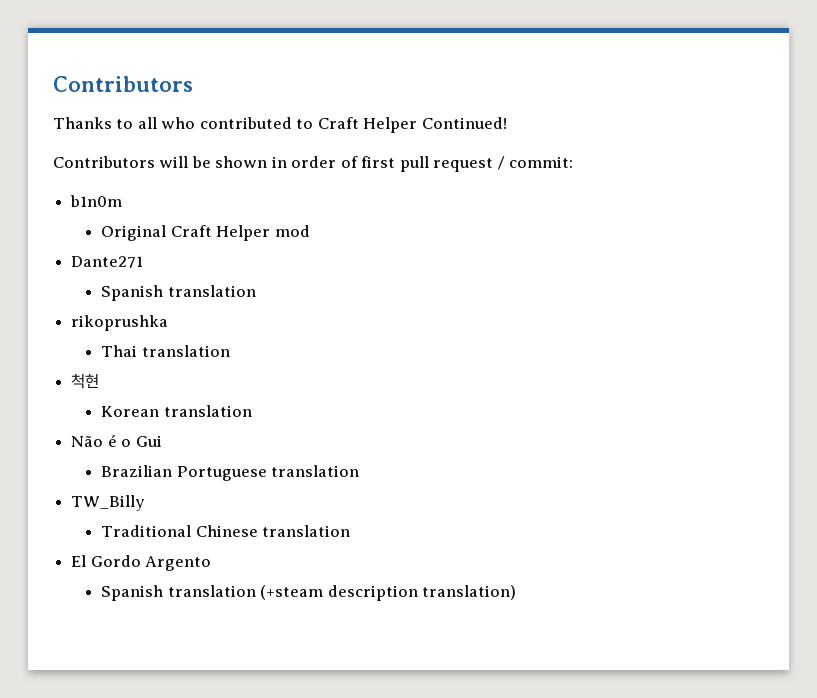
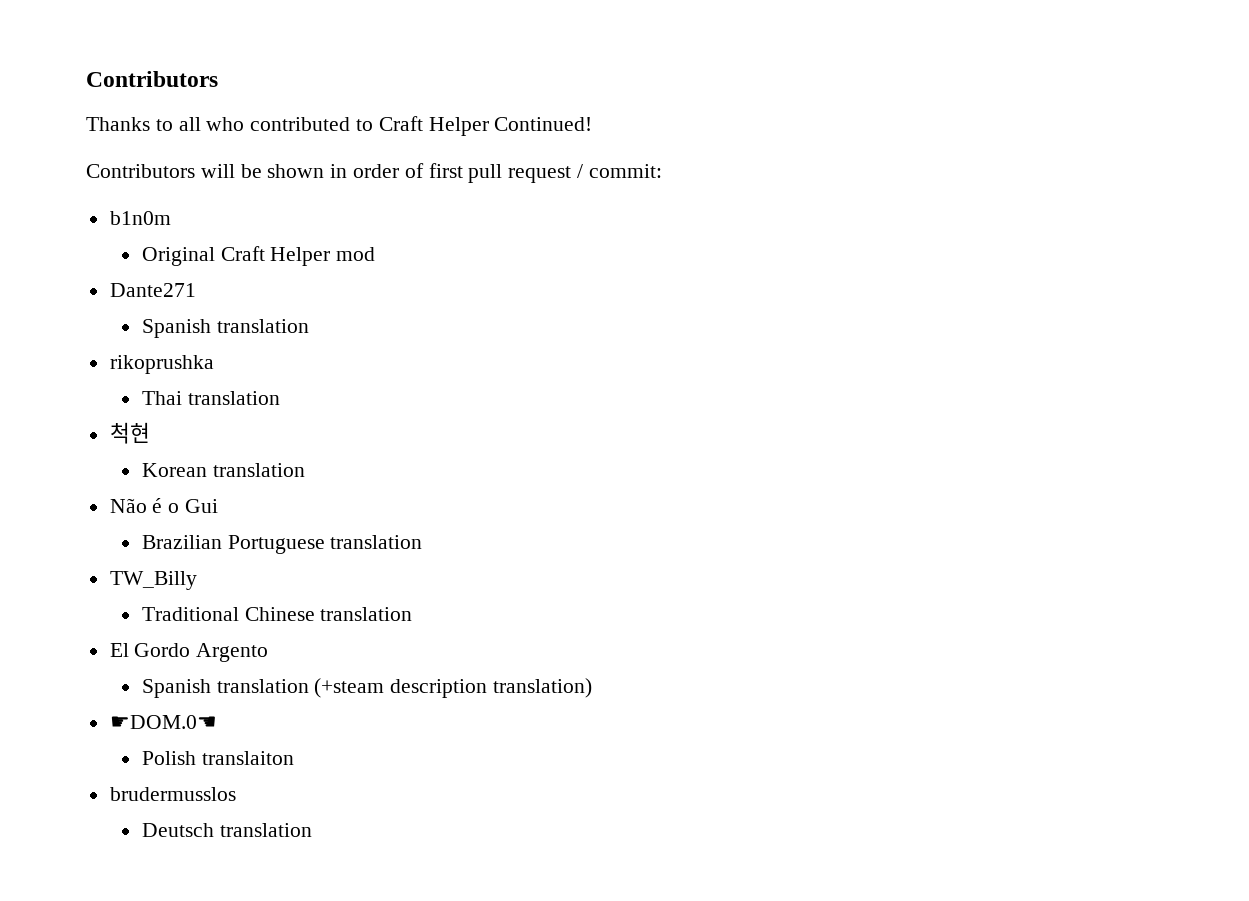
(516, 592) none -> [109,715,217,729] [141,751,294,765] [109,787,236,801] [141,823,312,837] // ☛DOM.0☚ // Polish translaiton // brudermusslos // Deutsch translation

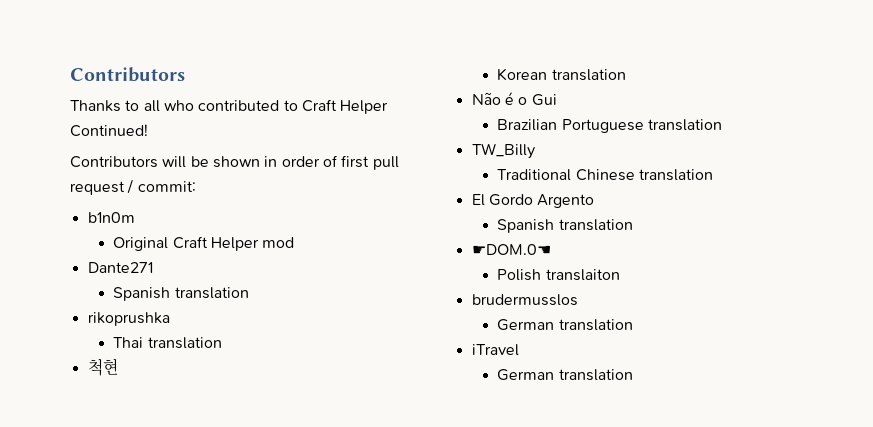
[314,678,593,698] (+steam description translation) -> (633, 225) none
[141,823,312,837] Deutsch translation -> [497,319,633,331] [471,344,519,356] [497,369,633,381] German translation // iTravel // German translation

